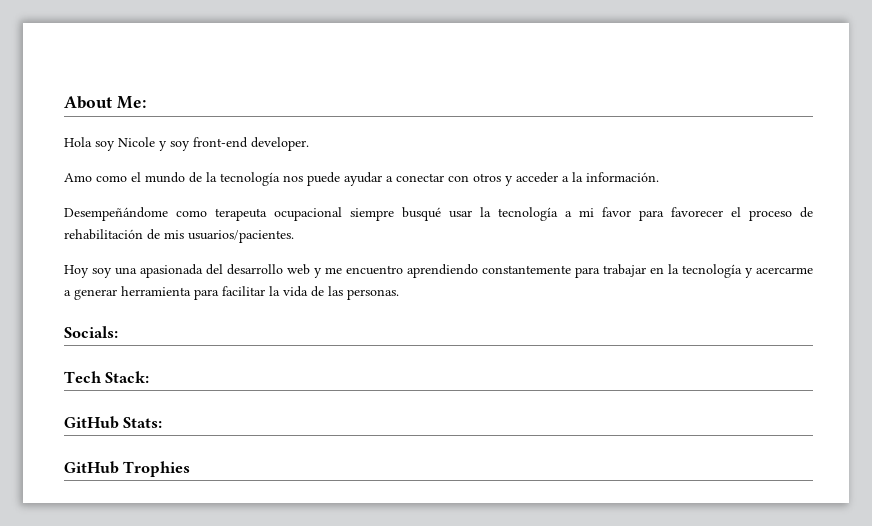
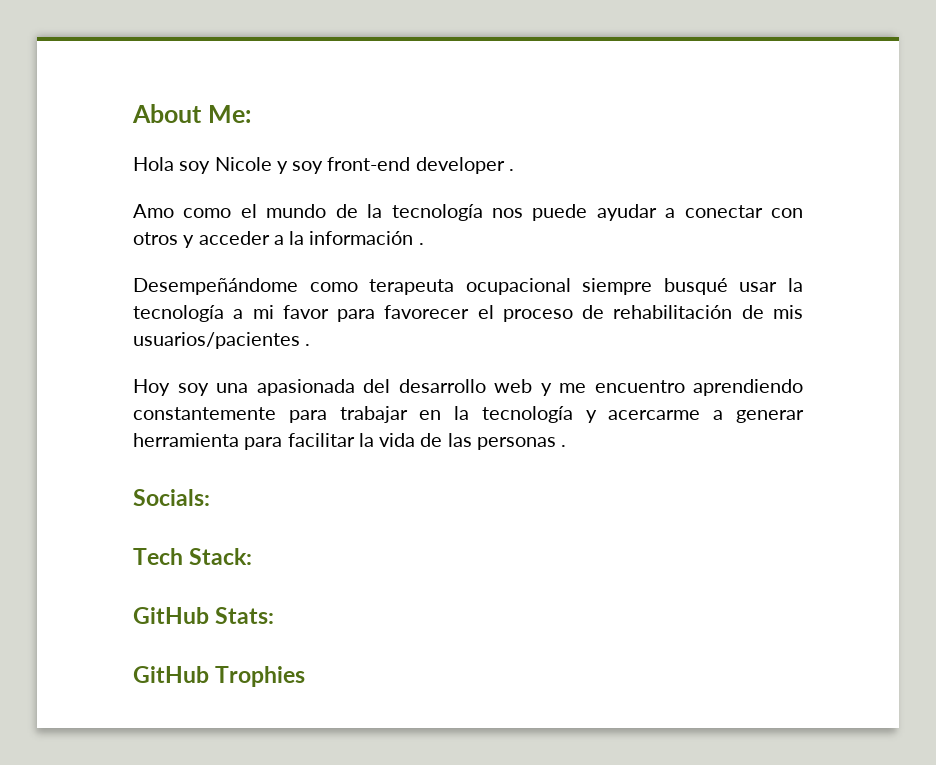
[251,137,309,151] developer. -> [415,157,514,174] developer .
[586,172,659,182] información. -> [309,231,424,245] información .
[188,230,294,243] usuarios/pacientes. -> [133,332,311,349] usuarios/pacientes .
[347,289,399,300] personas. -> [476,437,567,450] personas .

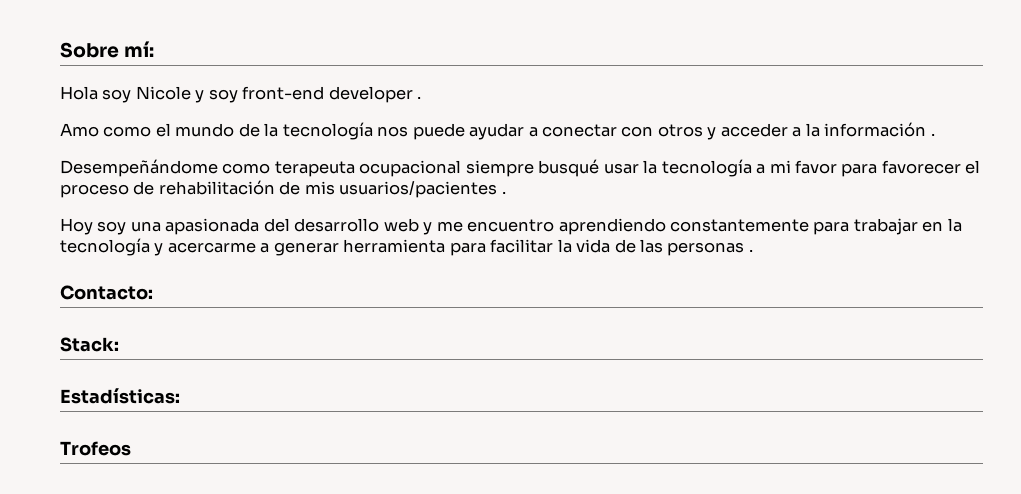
[132,104,251,123] About Me: -> [60,41,155,58] Sobre mí:
[133,489,210,506] [133,548,183,565] Socials: // Tech -> [60,285,153,300] Contacto: //
[133,607,275,624] [133,666,306,687] GitHub Stats: // GitHub Trophies -> [60,388,180,404] [60,441,131,456] Estadísticas: // Trofeos

